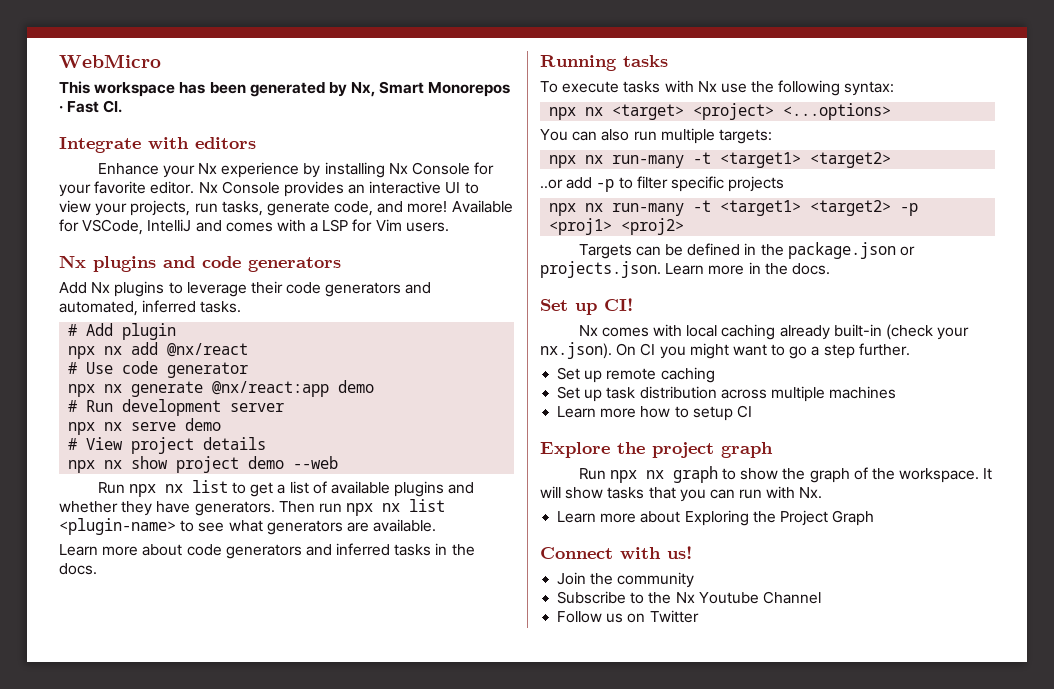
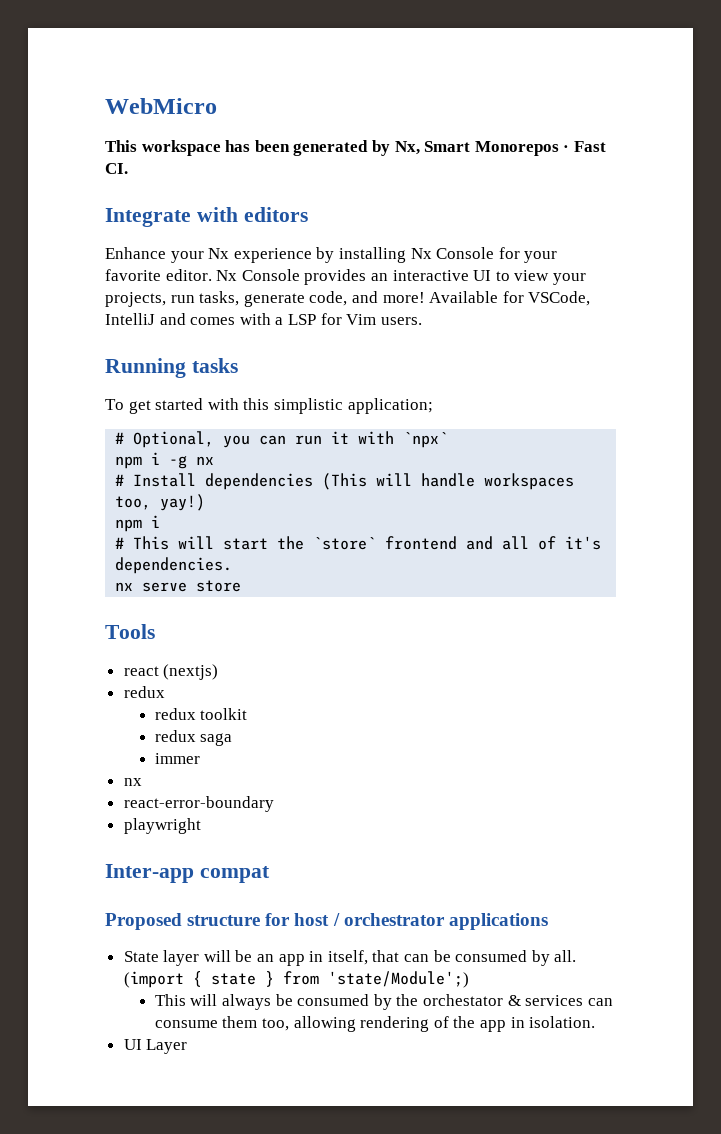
[59,255,341,272] [59,281,432,297] [59,300,242,316] [68,323,177,340] [68,342,249,359] [68,361,249,378] [68,380,375,397] [68,399,285,416] [68,418,222,435] [68,437,267,454] [68,456,339,473] [97,480,475,497] [59,499,446,516] [59,518,437,535] [59,543,475,559] [59,563,97,575] [540,55,668,71] [540,80,895,96] [549,103,892,120] [540,128,772,144] [549,152,892,168] [540,176,785,192] [549,200,919,216] [549,218,685,235] [578,242,916,259] [540,261,830,278] [540,298,633,315] [578,324,970,340] [540,342,910,359] [557,367,715,383] [557,386,897,402] [557,405,752,421] [540,442,773,458] [578,466,993,483] [540,486,823,502] [557,510,875,526] [540,546,692,559] [557,572,695,588] [557,591,821,604] [557,610,699,623] Nx plugins and code generators // Add Nx plugins to leverage their code generators and automated, inferred tasks. // # Add plugin // npx nx add @nx/react // # Use code generator // npx nx generate @nx/react:app demo // # Run development server // npx nx serve demo // # View project details // npx nx show project demo --web // Run npx nx list to get a list of available plugins and whether they have generators. Then run npx nx list <plugin-name> to see what generators are available. // Learn more about code generators and inferred tasks in the docs. // Running tasks // To execute tasks with Nx use the following syntax: // npx nx <target> <project> <...options> // You can also run multiple targets: // npx nx run-many -t <target1> <target2> // ..or add -p to filter specific projects // npx nx run-many -t <target1> <target2> -p <proj1> <proj2> // Targets can be defined in the package.json or projects.json. Learn more in the docs. // Set up CI! // Nx comes with local caching already built-in (check your nx.json). On CI you might want to go a step further. // Set up remote caching // Set up task distribution across multiple machines // Learn more how to setup CI // Explore the project graph // Run npx nx graph to show the graph of the workspace. It will show tasks that you can run with Nx. // Learn more about Exploring the Project Graph // Connect with us! // Join the community // Subscribe to the Nx Youtube Channel // Follow us on Twitter -> [105,358,238,378] [105,398,433,414] [115,431,449,448] [115,452,215,469] [115,473,575,490] [115,494,206,511] [115,515,161,532] [115,536,602,550] [115,557,233,574] [115,580,242,592] [105,624,155,639] [123,664,219,680] [123,686,165,698] [154,708,248,720] [154,730,233,746] [154,753,200,764] [123,778,142,786] [123,796,274,812] [123,818,201,834] [105,864,270,883] [105,913,548,930] [123,950,577,966] [123,971,469,988] [154,994,613,1010] [154,1016,596,1032] [123,1039,188,1054] Running tasks // To get started with this simplistic application; // # Optional, you can run it with `npx` // npm i -g nx // # Install dependencies (This will handle workspaces too, yay!) // npm i // # This will start the `store` frontend and all of it's dependencies. // nx serve store // Tools // react (nextjs) // redux // redux toolkit // redux saga // immer // nx // react-error-boundary // playwright // Inter-app compat // Proposed structure for host / orchestrator applications // State layer will be an app in itself, that can be consumed by all. (import { state } from 'state/Module';) // This will always be consumed by the orchestator & services can consume them too, allowing rendering of the app in isolation. // UI Layer

